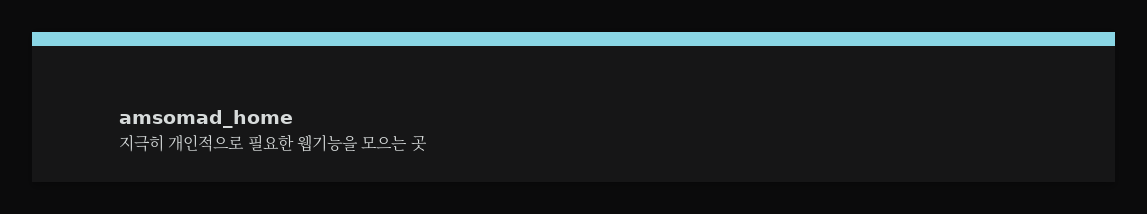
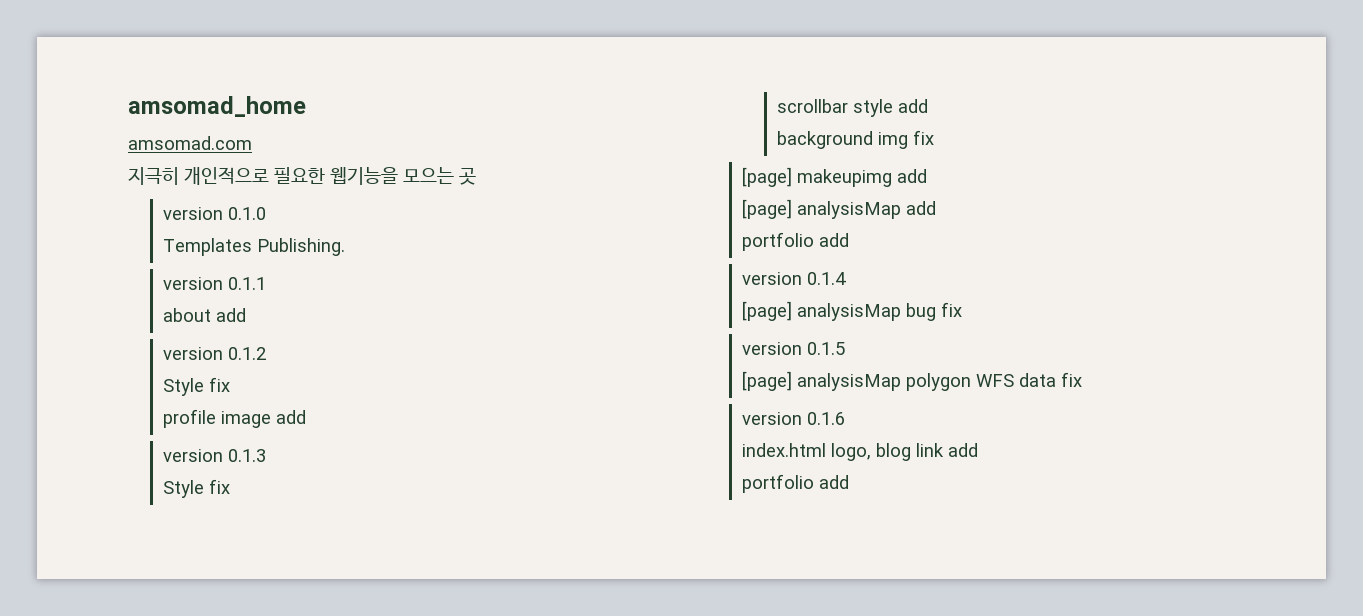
(293, 119) none -> [128,136,252,150] // amsomad.com
(427, 143) none -> [163,207,267,220] [163,238,346,256] [163,277,267,290] [163,308,247,322] [163,347,267,360] [163,377,231,396] [163,409,307,428] [163,449,267,462] [163,479,231,498] [777,99,929,117] [777,130,935,149] [742,167,928,187] [742,199,937,219] [742,232,850,251] [742,272,847,285] [742,301,963,321] [742,342,846,355] [742,371,1083,391] [742,412,846,425] [742,443,979,461] [742,474,850,493] // version 0.1.0 // Templates Publishing. // version 0.1.1 // about add // version 0.1.2 // Style fix // profile image add // version 0.1.3 // Style fix // scrollbar style add // background img fix // [page] makeupimg add // [page] analysisMap add // portfolio add // version 0.1.4 // [page] analysisMap bug fix // version 0.1.5 // [page] analysisMap polygon WFS data fix // version 0.1.6 // index.html logo, blog link add // portfolio add

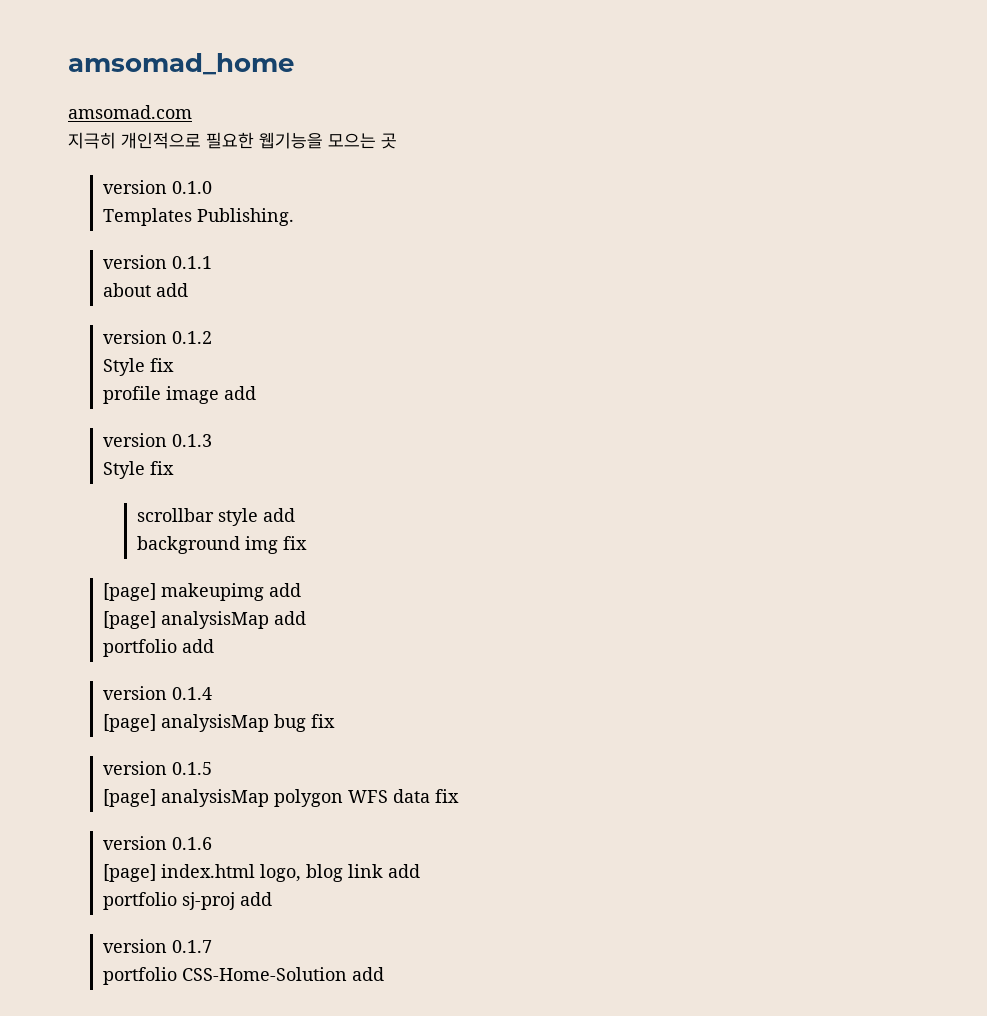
(846, 418) none -> [102,864,156,882] [page]
[819,475,850,489] add -> [181,892,272,910] [102,939,212,953] [102,967,384,985] sj-proj add // version 0.1.7 // portfolio CSS-Home-Solution add

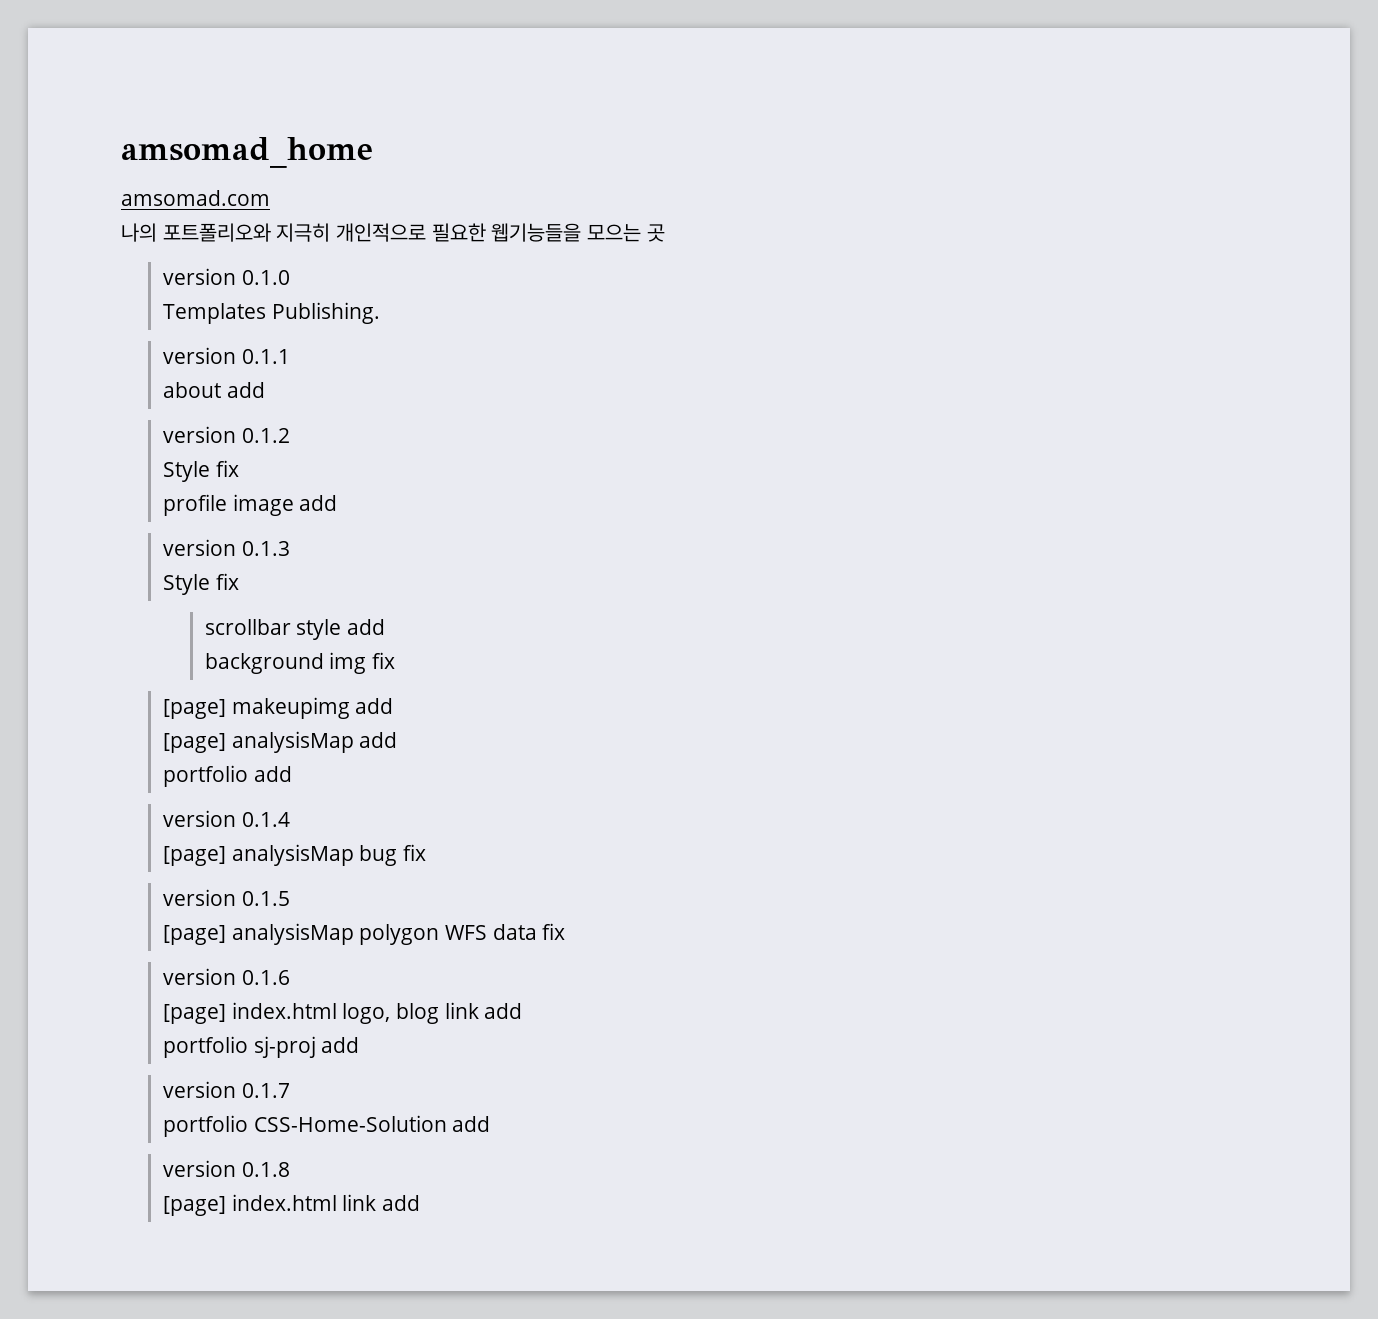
(192, 112) none -> [121,223,271,242] 나의 포트폴리오와
[259,132,323,149] 웹기능을 -> [491,223,582,242] 웹기능들을
(384, 974) none -> [162,1160,290,1177] [162,1194,420,1216] // version 0.1.8 // [page] index.html link add

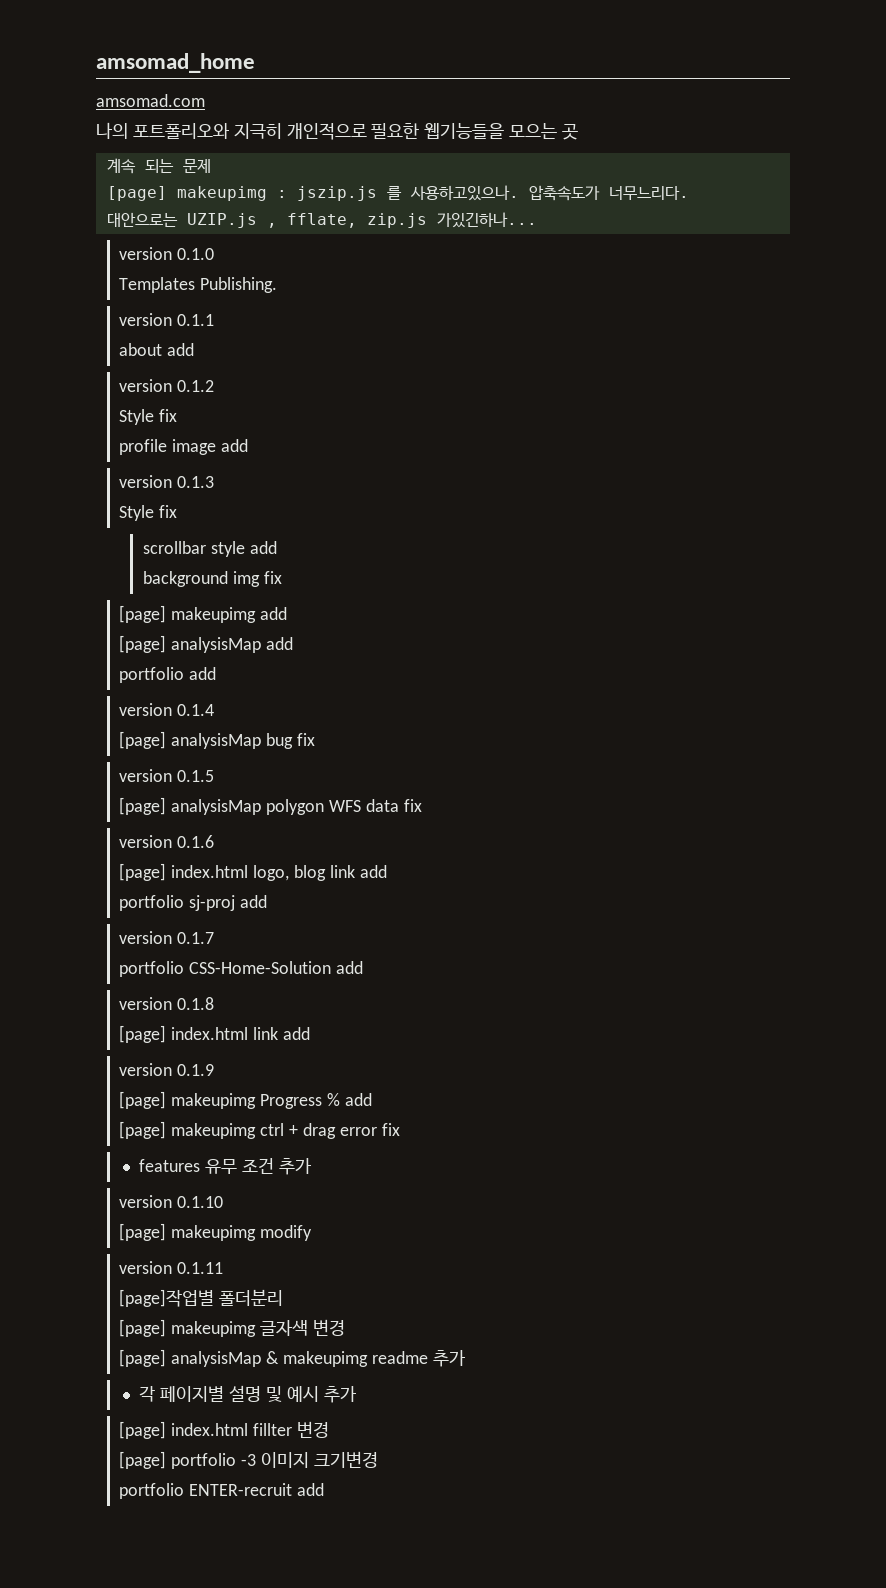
(665, 233) none -> [106,158,211,174] [106,185,689,201] [106,212,537,228] // 계속 되는 문제 // [page] makeupimg : jszip.js 를 사용하고있으나. 압축속도가 너무느리다. // 대안으로는 UZIP.js , fflate, zip.js 가있긴하나...
(420, 1203) none -> [119,1063,215,1076] [119,1091,372,1109] [119,1121,400,1139] [139,1158,312,1175] [119,1195,224,1208] [119,1223,313,1241] [119,1261,224,1274] [119,1289,284,1307] [119,1319,345,1337] [119,1349,466,1367] [139,1385,357,1403] [119,1421,329,1439] [119,1451,378,1469] [119,1483,325,1499] // version 0.1.9 // [page] makeupimg Progress % add // [page] makeupimg ctrl + drag error fix // features 유무 조건 추가 // version 0.1.10 // [page] makeupimg modify // version 0.1.11 // [page]작업별 폴더분리 // [page] makeupimg 글자색 변경 // [page] analysisMap & makeupimg readme 추가 // 각 페이지별 설명 및 예시 추가 // [page] index.html fillter 변경 // [page] portfolio -3 이미지 크기변경 // portfolio ENTER-recruit add

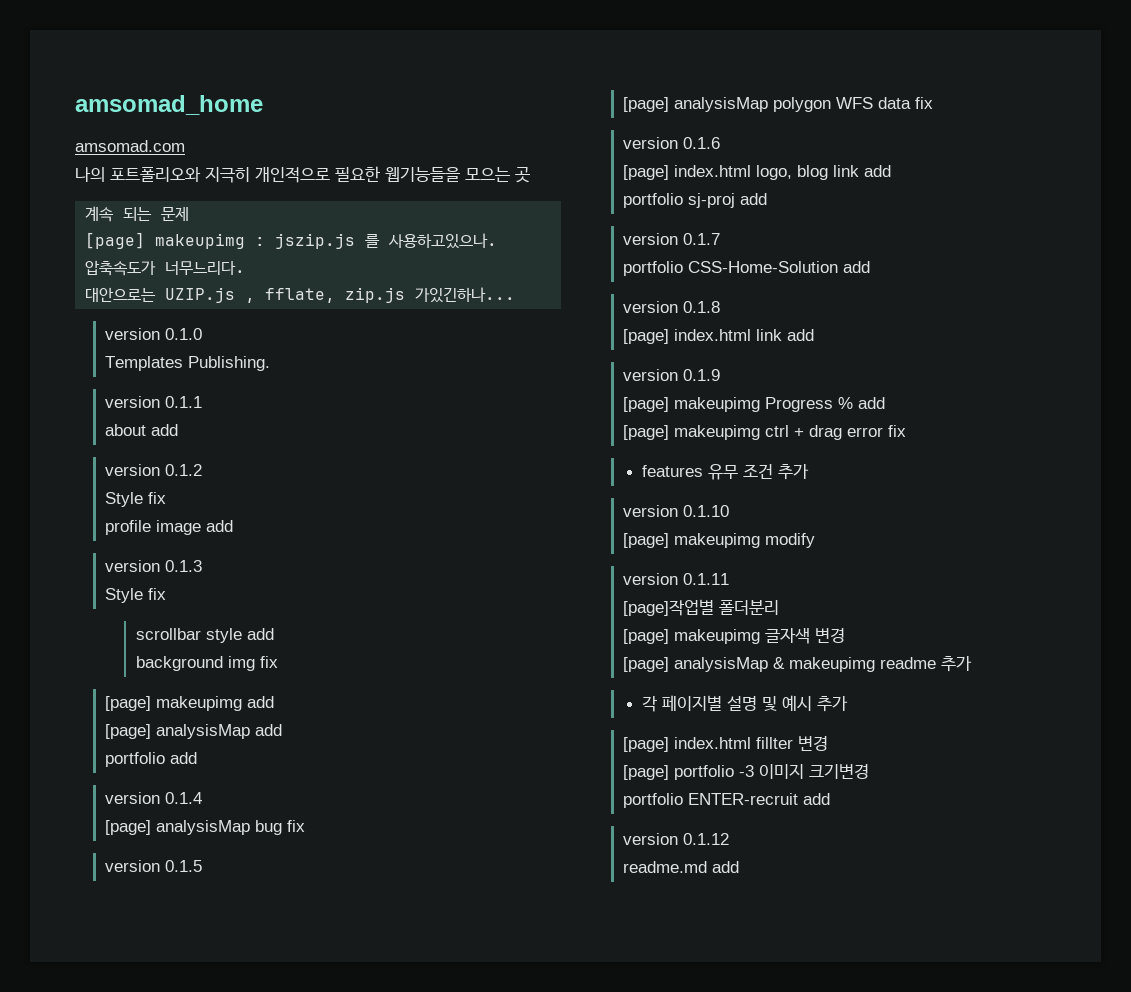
(325, 1489) none -> [623,833,730,845] [623,861,740,873] // version 0.1.12 // readme.md add

